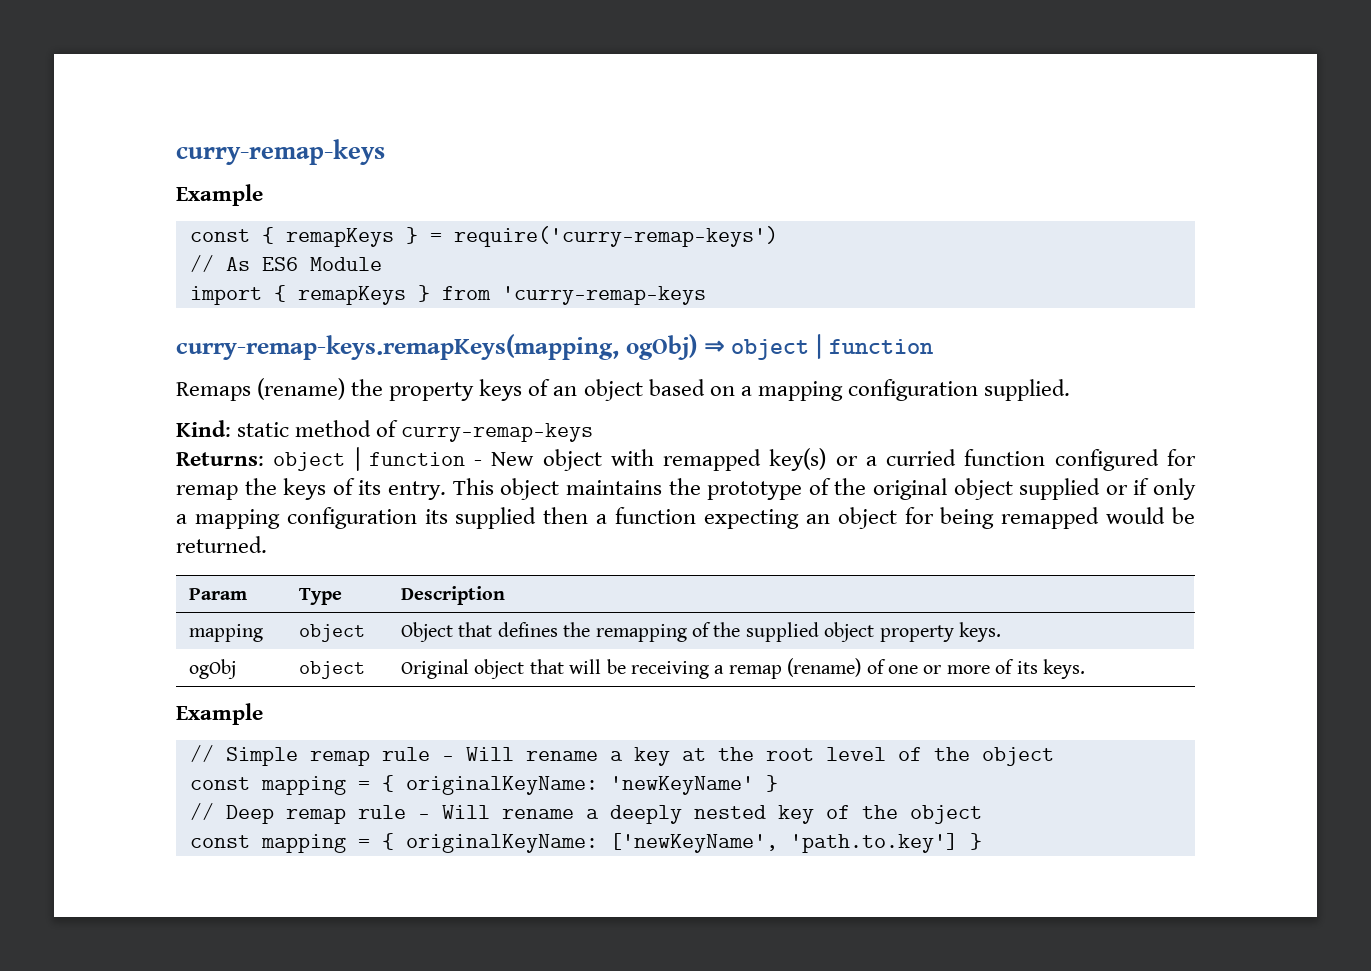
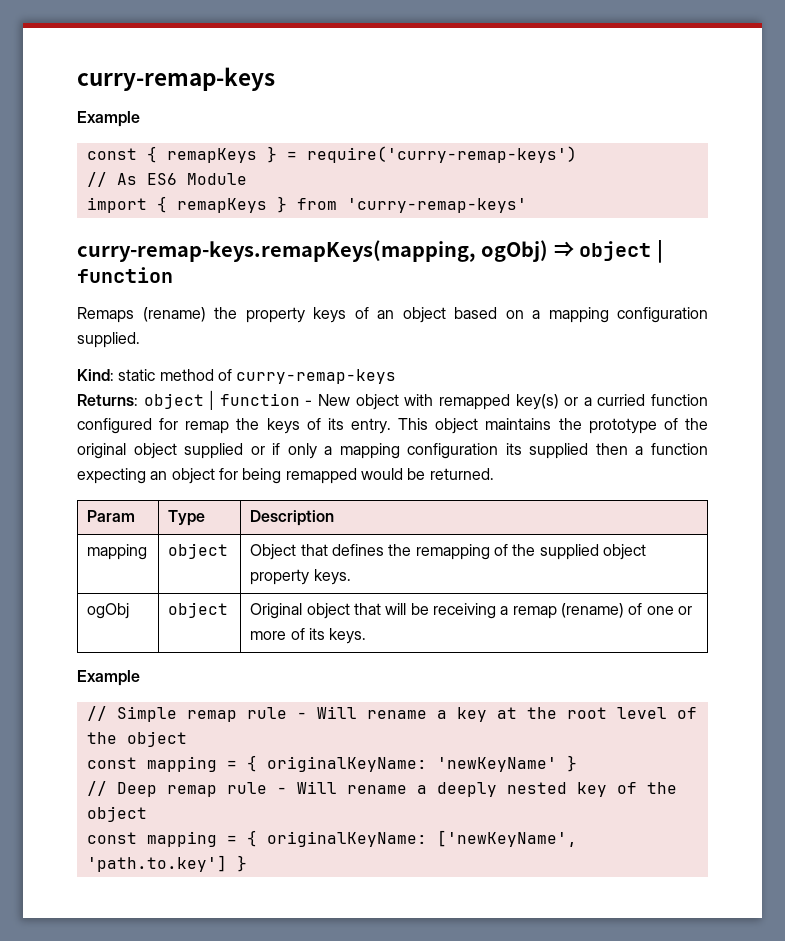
[501,286,706,305] 'curry-remap-keys -> [346,198,527,213] 'curry-remap-keys'

